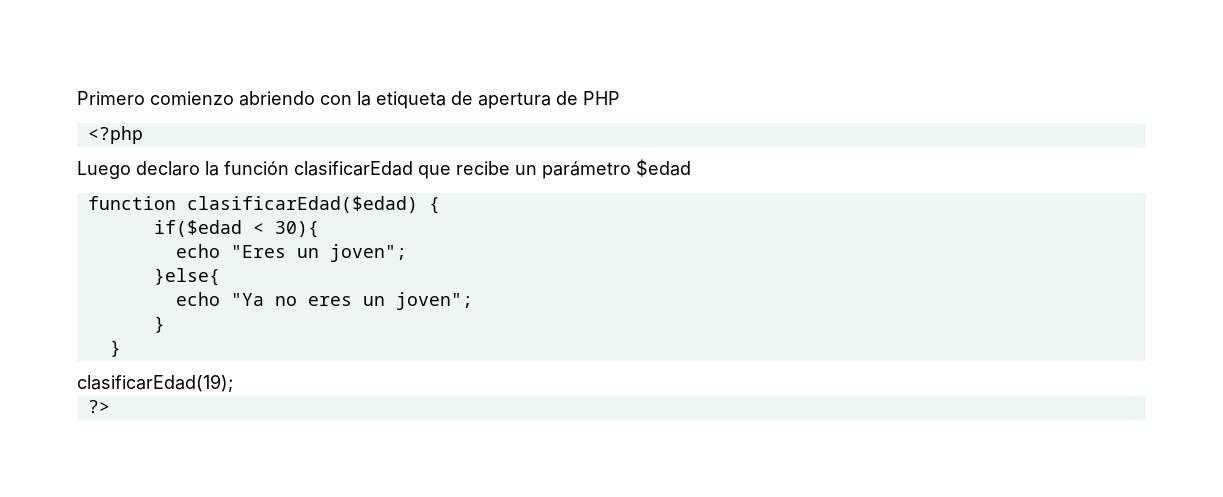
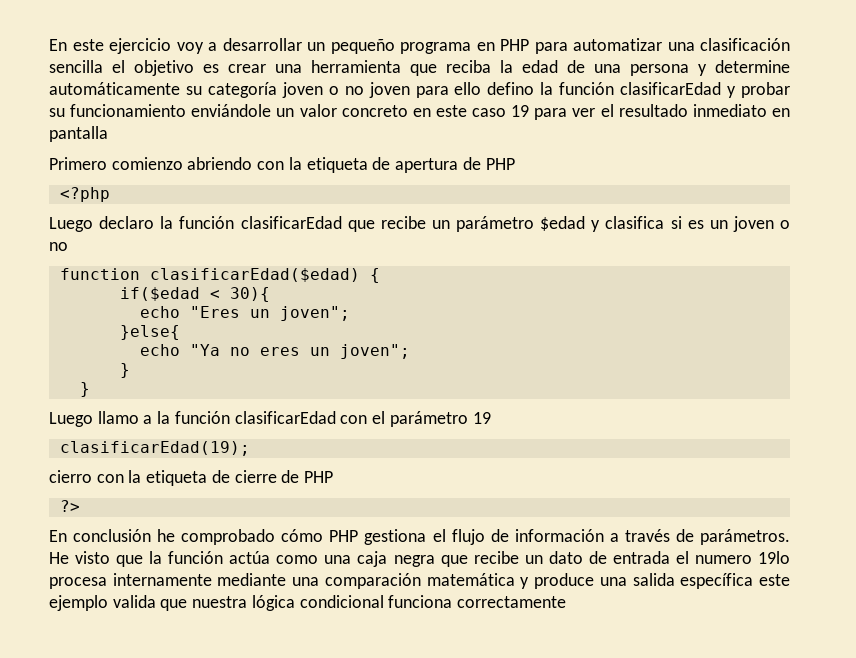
(77, 98) none -> [49,38,790,54] [49,60,790,76] [49,82,791,98] [49,104,790,120] [49,126,108,142] En este ejercicio voy a desarrollar un pequeño programa en PHP para automatizar una clasificación sencilla el objetivo es crear una herramienta que reciba la edad de una persona y determine automáticamente su categoría joven o no joven para ello defino la función clasificarEdad y probar su funcionamiento enviándole un valor concreto en este caso 19 para ver el resultado inmediato en pantalla //
(691, 168) none -> [591,216,790,232] [49,242,68,251] y clasifica si es un joven o no
[77,374,233,392] [87,400,110,413] clasificarEdad(19); // ?> -> [49,411,491,427] [59,441,250,456] [49,470,334,486] [59,500,80,512] [49,529,790,545] [49,551,790,567] [49,573,791,589] [49,595,567,611] Luego llamo a la función clasificarEdad con el parámetro 19 // clasificarEdad(19); // cierro con la etiqueta de cierre de PHP // ?> // En conclusión he comprobado cómo PHP gestiona el flujo de información a través de parámetros. He visto que la función actúa como una caja negra que recibe un dato de entrada el numero 19lo procesa internamente mediante una comparación matemática y produce una salida específica este ejemplo valida que nuestra lógica condicional funciona correctamente

